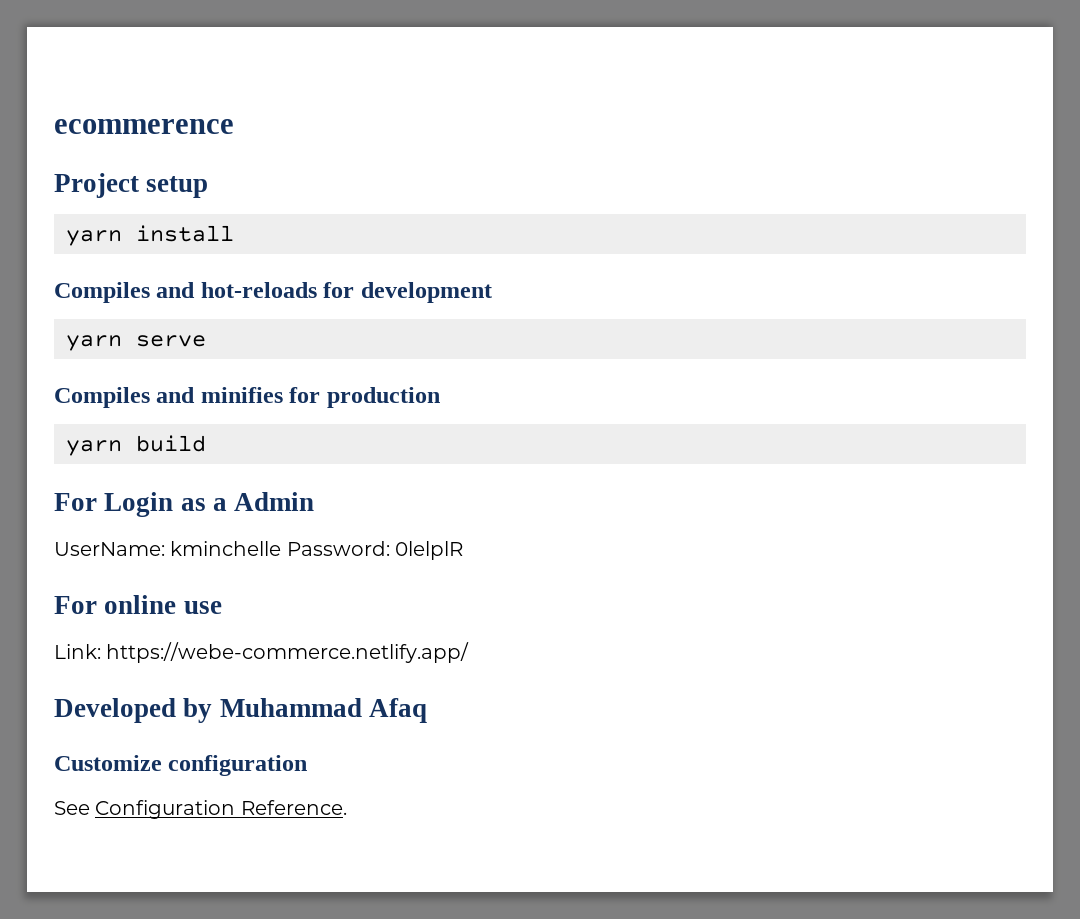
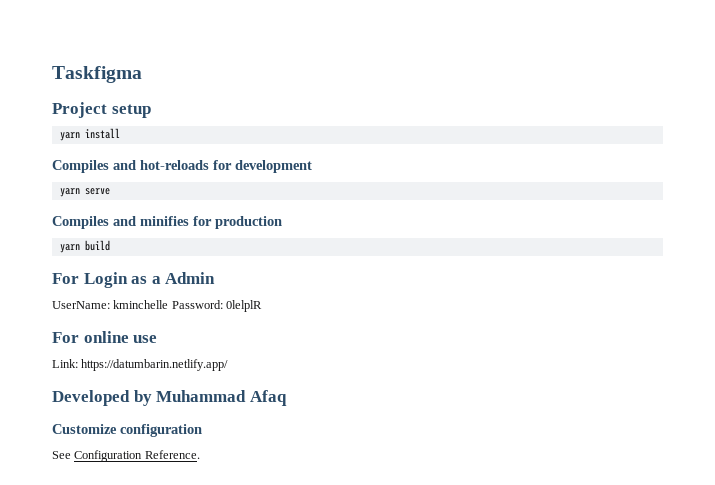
[54,119,234,134] ecommerence -> [52,66,142,83] Taskfigma
[106,642,470,663] https://webe-commerce.netlify.app/ -> [81,359,229,371] https://datumbarin.netlify.app/

